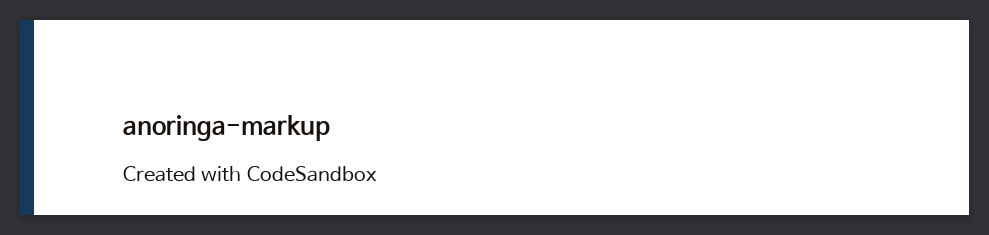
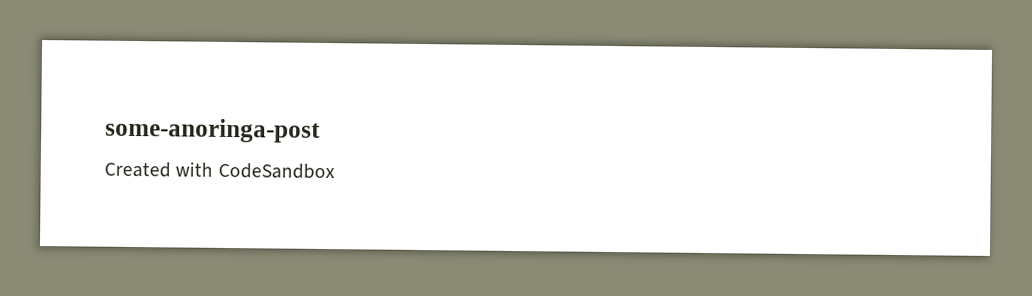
[123,115,330,141] anoringa-markup -> [105,117,321,143] some-anoringa-post

